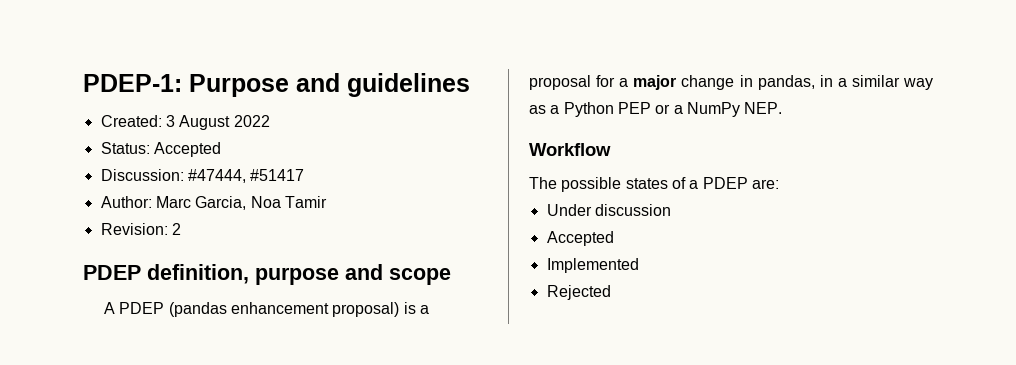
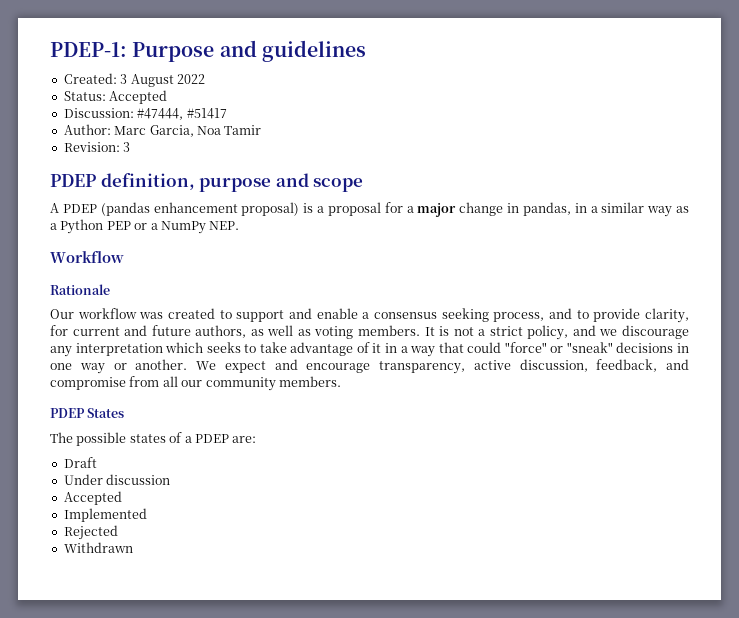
[171,223,181,235] 2 -> [123,142,131,152] 3
(611, 149) none -> [50,284,110,295] [50,308,689,323] [50,325,689,340] [50,342,689,357] [50,359,689,374] [50,376,341,391] [50,408,125,418] // Rationale // Our workflow was created to support and enable a consensus seeking process, and to provide clarity, for current and future authors, as well as voting members. It is not a strict policy, and we discourage any interpretation which seeks to take advantage of it in a way that could "force" or "sneak" decisions in one way or another. We expect and encourage transparency, active discussion, feedback, and compromise from all our community members. // PDEP States
(779, 184) none -> [63,457,97,468] // Draft
(611, 292) none -> [63,542,133,553] // Withdrawn

